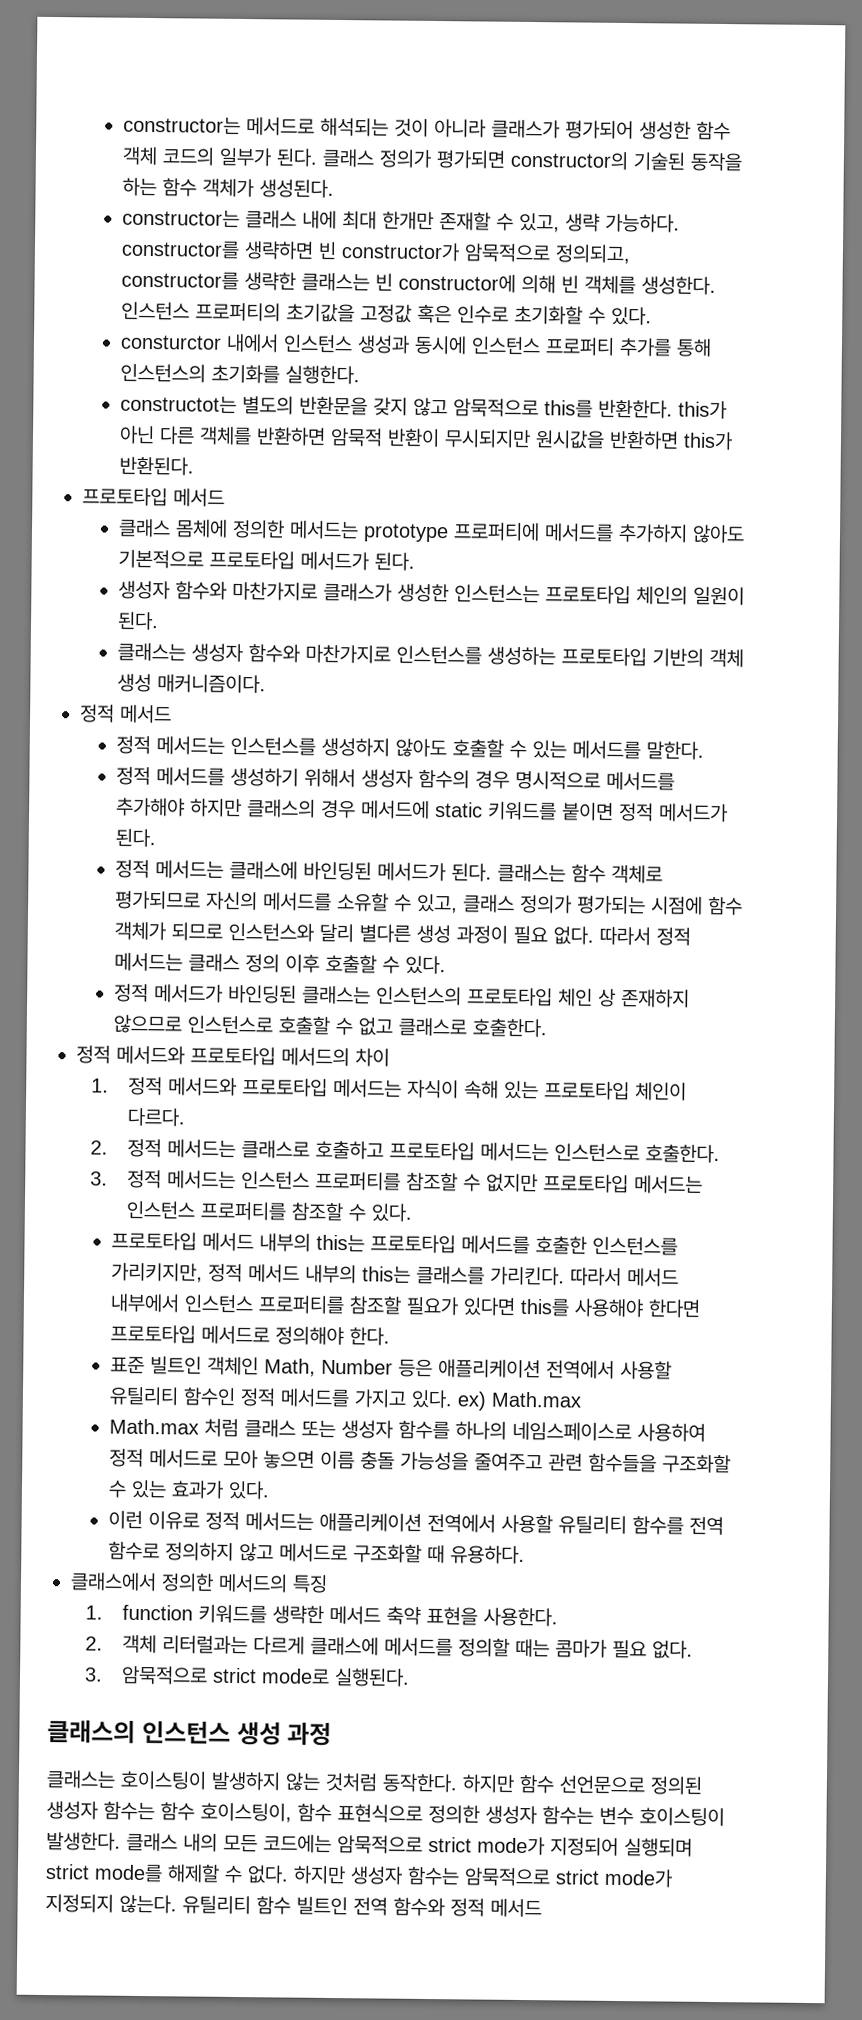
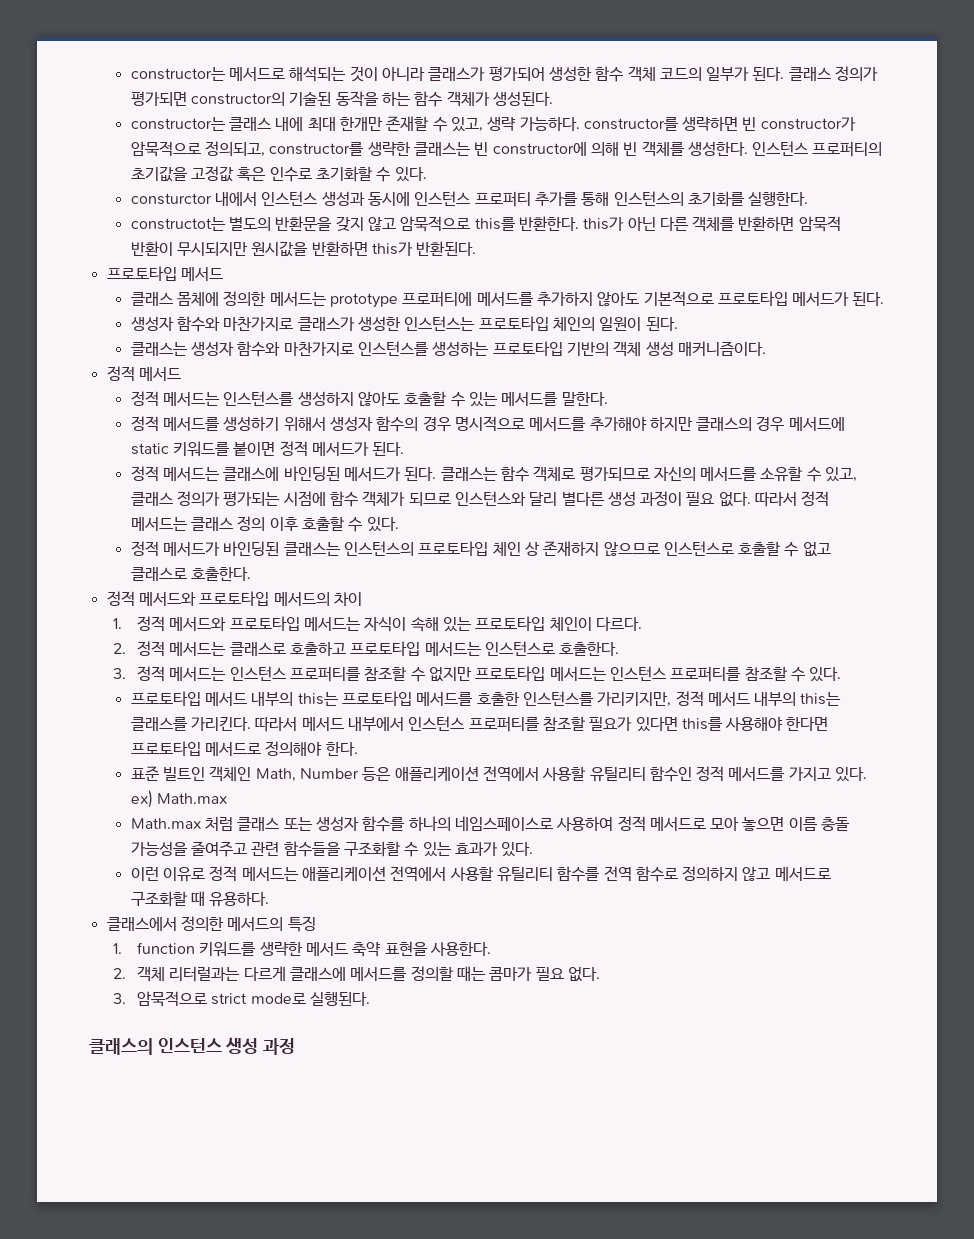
[46,1770,702,1795] [46,1801,725,1827] [46,1832,693,1857] [45,1863,673,1888] [45,1894,542,1918] // 클래스는 호이스팅이 발생하지 않는 것처럼 동작한다. 하지만 함수 선언문으로 정의된 생성자 함수는 함수 호이스팅이, 함수 표현식으로 정의한 생성자 함수는 변수 호이스팅이 발생한다. 클래스 내의 모든 코드에는 암묵적으로 strict mode가 지정되어 실행되며 strict mode를 해제할 수 없다. 하지만 생성자 함수는 암묵적으로 strict mode가 지정되지 않는다. 유틸리티 함수 빌트인 전역 함수와 정적 메서드 -> (296, 1046) none

